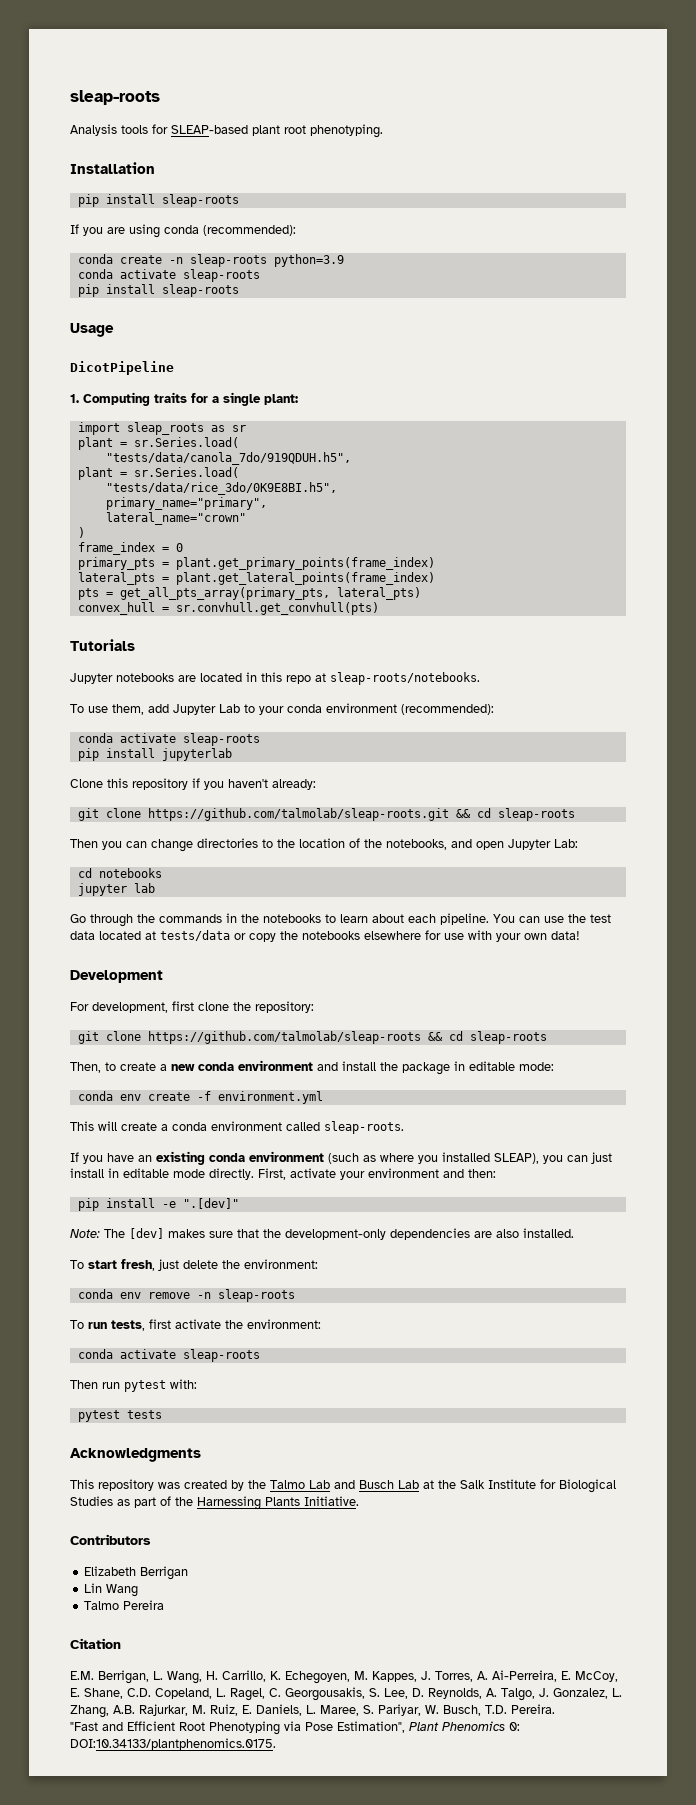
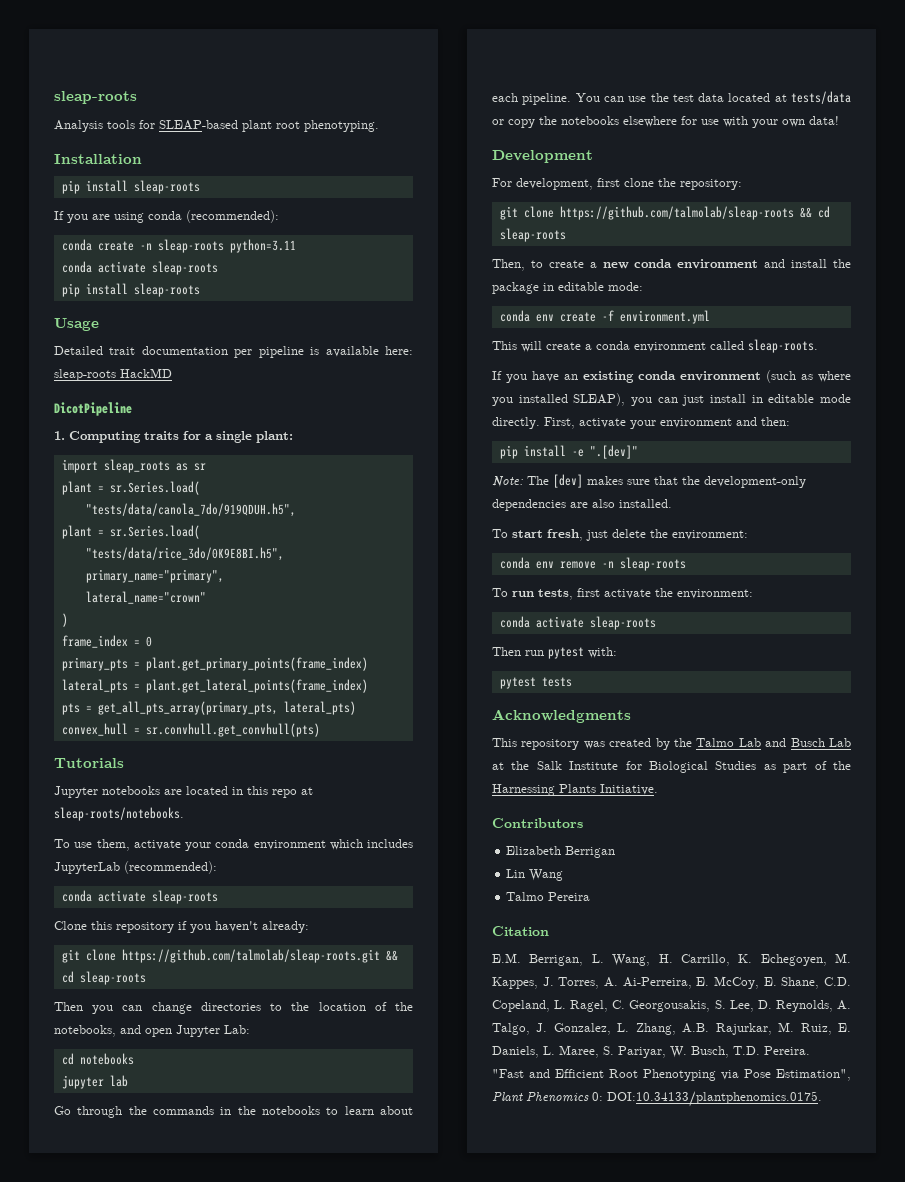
[273,254,344,267] python=3.9 -> [229,239,296,253] python=3.11
(114, 330) none -> [54,346,413,358] [54,368,172,381] // Detailed trait documentation per pipeline is available here: sleap-roots HackMD
[148,703,397,715] add Jupyter Lab to your conda environment -> [133,839,413,851] [54,862,120,874] activate your conda environment which includes JupyterLab
[77,748,232,761] // pip install jupyterlab -> (218, 897) none

